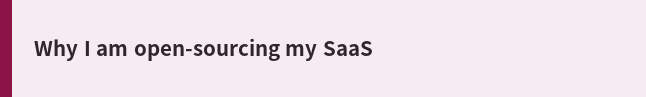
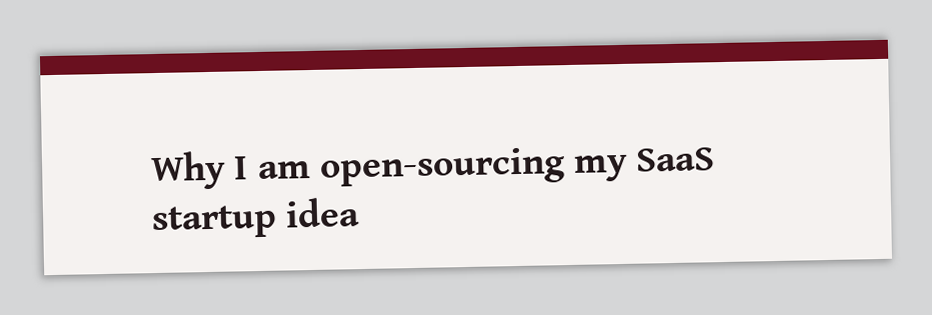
(373, 48) none -> [151,197,361,240] startup idea

